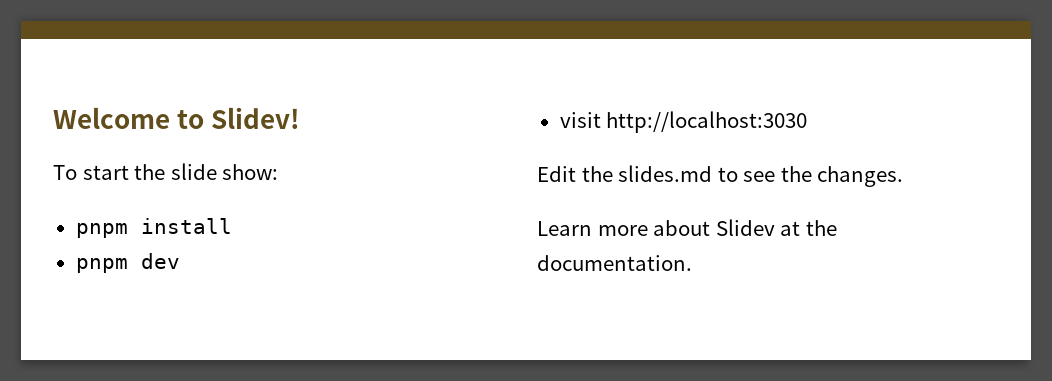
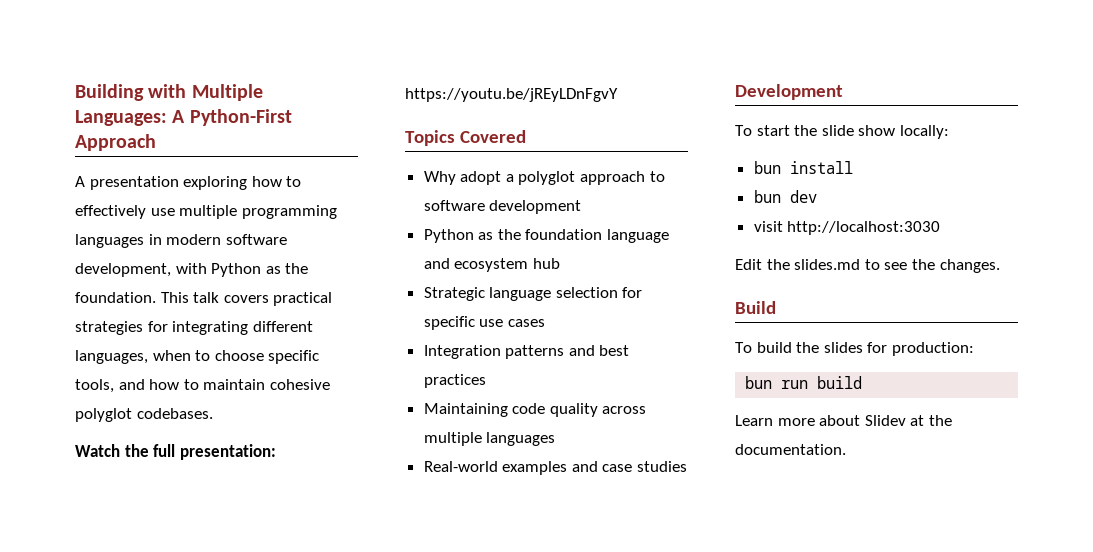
[53,107,301,129] Welcome to Slidev! -> [75,84,263,101] [75,109,292,126] [75,134,156,151] [75,176,302,190] [75,205,337,219] [75,234,287,248] [75,263,309,277] [75,292,333,306] [75,321,313,335] [75,350,320,364] [75,379,330,393] [75,408,213,422] [75,444,276,460] [405,88,618,102] [405,130,526,146] [423,171,665,185] [423,200,582,214] [423,229,670,243] [423,258,560,272] [423,287,643,301] [423,316,545,330] [423,345,630,359] [423,374,486,388] [423,403,647,417] [423,432,556,446] [423,461,688,475] [735,84,843,100] Building with Multiple Languages: A Python-First Approach // A presentation exploring how to effectively use multiple programming languages in modern software development, with Python as the foundation. This talk covers practical strategies for integrating different languages, when to choose specific tools, and how to maintain cohesive polyglot codebases. // Watch the full presentation: https://youtu.be/jREyLDnFgvY // Topics Covered // Why adopt a polyglot approach to software development // Python as the foundation language and ecosystem hub // Strategic language selection for specific use cases // Integration patterns and best practices // Maintaining code quality across multiple languages // Real-world examples and case studies // Development
[222,164,279,180] [75,223,128,238] show: // pnpm -> [858,125,949,139] [753,161,781,174] show locally: // bun
[75,258,128,273] pnpm -> [753,190,781,203] bun
(904, 176) none -> [735,301,776,314] [735,342,974,356] [745,376,863,389] // Build // To build the slides for production: // bun run build

